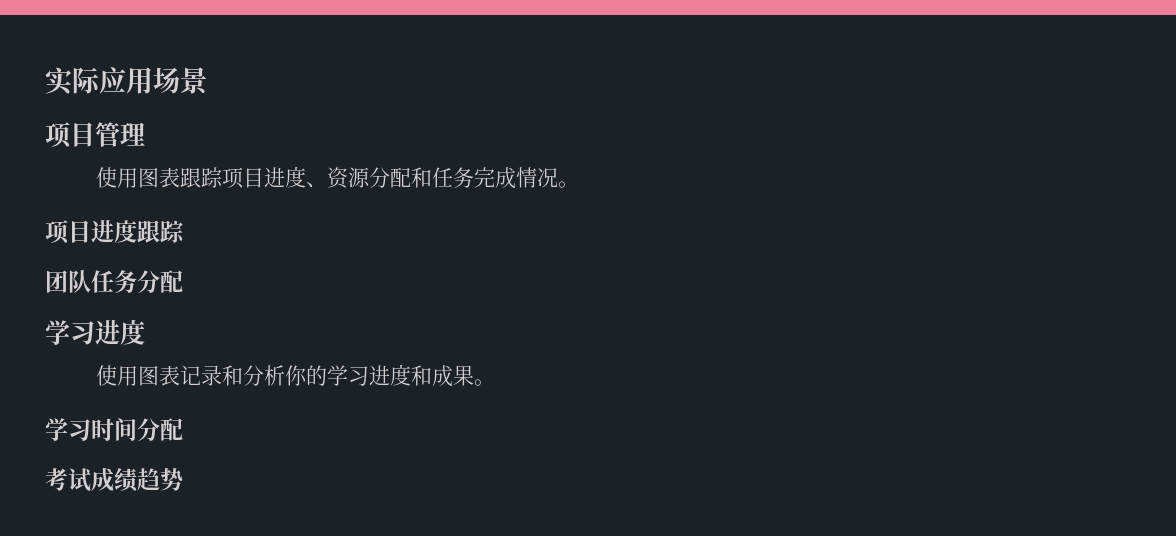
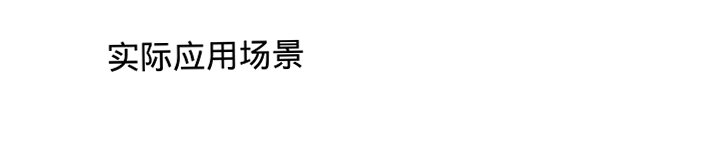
[45,122,145,148] [95,166,579,189] [45,220,185,244] [45,270,183,294] [45,320,145,345] [95,364,495,387] [45,418,183,442] [45,468,183,492] // 项目管理 // 使用图表跟踪项目进度、资源分配和任务完成情况。 // 项目进度跟踪 // 团队任务分配 // 学习进度 // 使用图表记录和分析你的学习进度和成果。 // 学习时间分配 // 考试成绩趋势 -> (305, 54) none

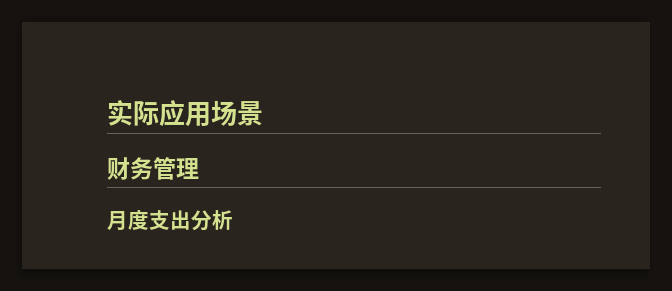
(305, 54) none -> [107,157,199,180] [107,210,233,231] // 财务管理 // 月度支出分析

